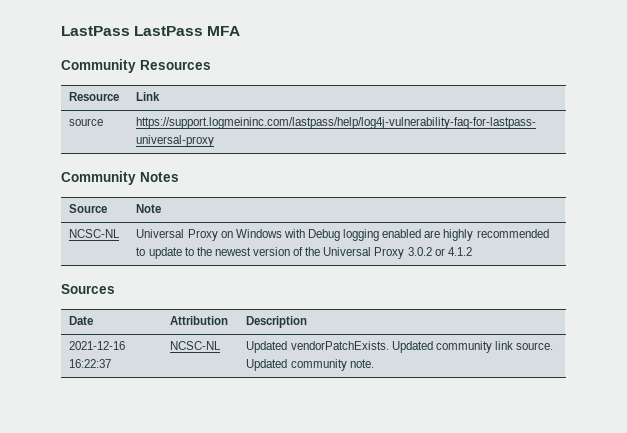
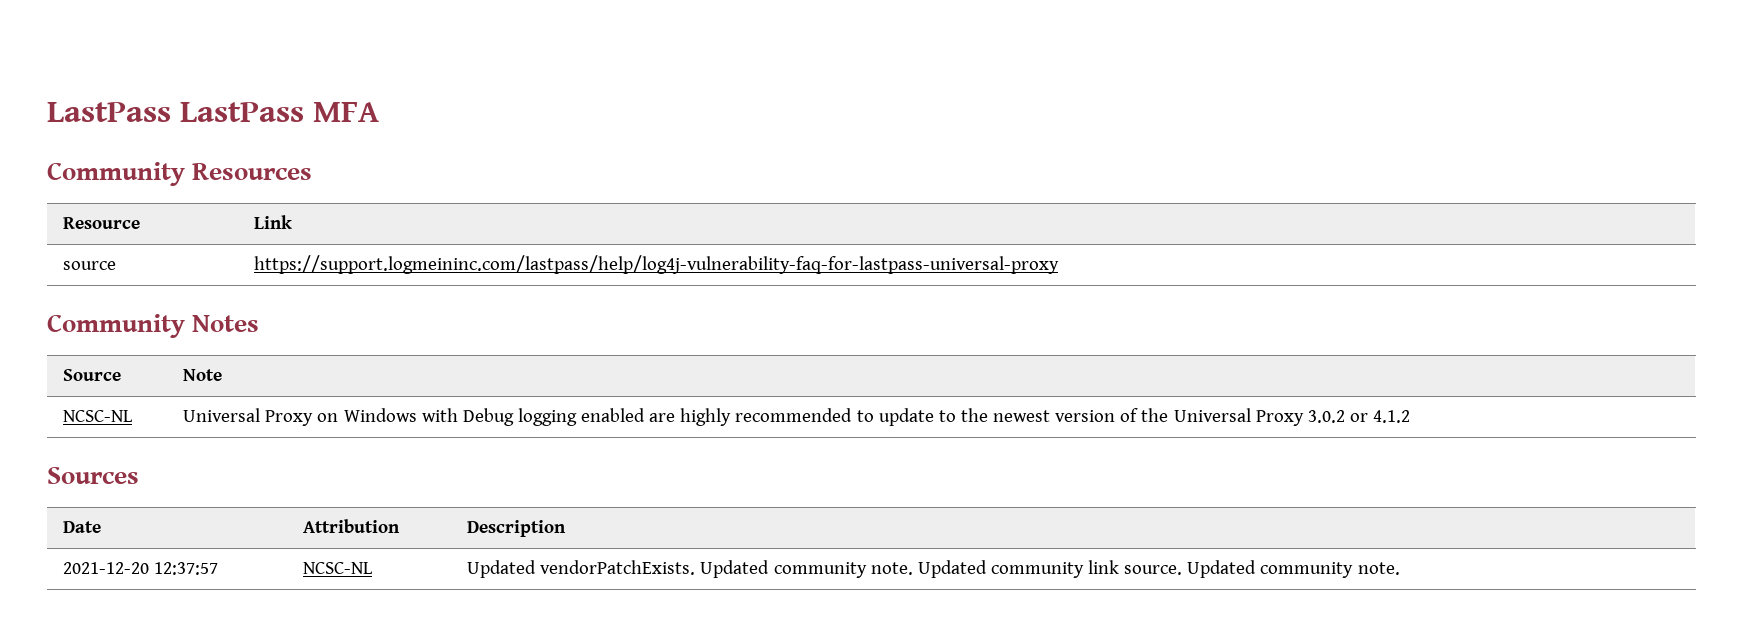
[69,341,126,350] [69,359,112,368] 2021-12-16 16:22:37 -> [63,562,219,575] 2021-12-20 12:37:57
(492, 347) none -> [870,560,1084,578] note. Updated community

